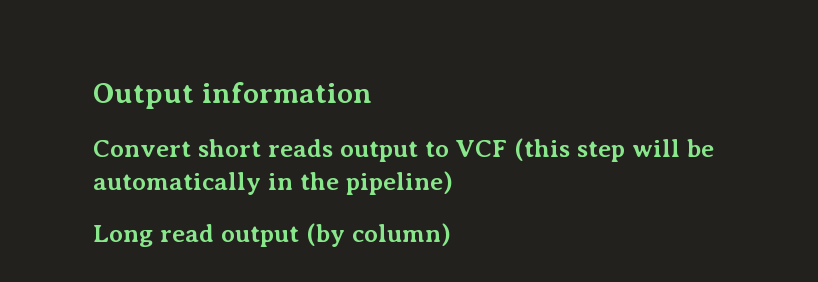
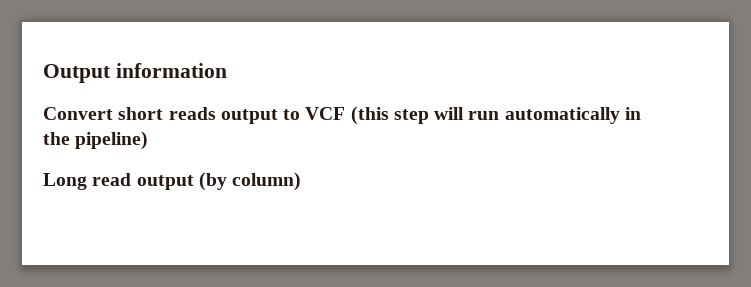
[686,139,714,157] be -> [468,111,500,120] run

